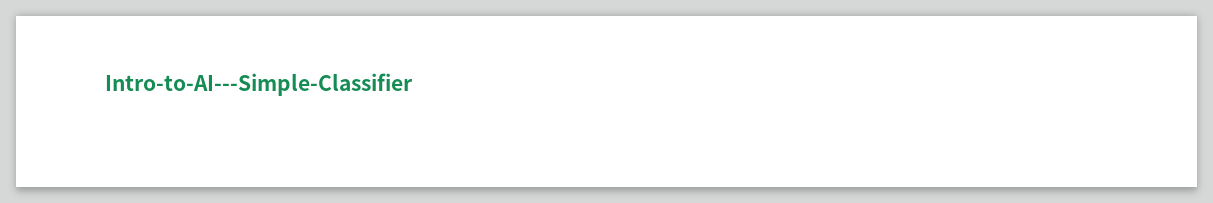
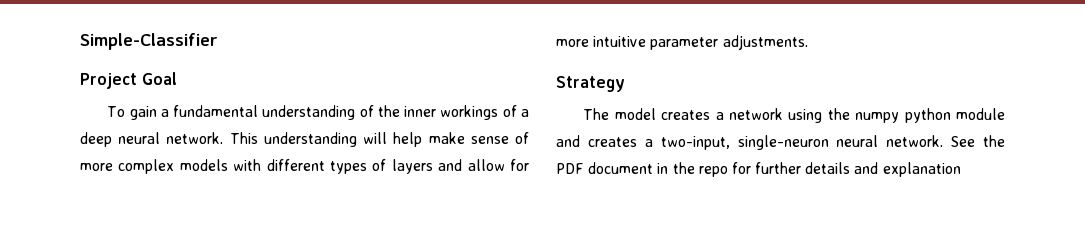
[105,73,413,96] Intro-to-AI---Simple-Classifier -> [80,33,218,50] [80,72,177,89] [107,105,529,120] [80,132,529,147] [80,159,529,174] [556,35,808,50] [556,76,625,92] [583,108,1005,123] [556,135,1005,150] [556,162,961,177] Simple-Classifier // Project Goal // To gain a fundamental understanding of the inner workings of a deep neural network. This understanding will help make sense of more complex models with different types of layers and allow for more intuitive parameter adjustments. // Strategy // The model creates a network using the numpy python module and creates a two-input, single-neuron neural network. See the PDF document in the repo for further details and explanation

